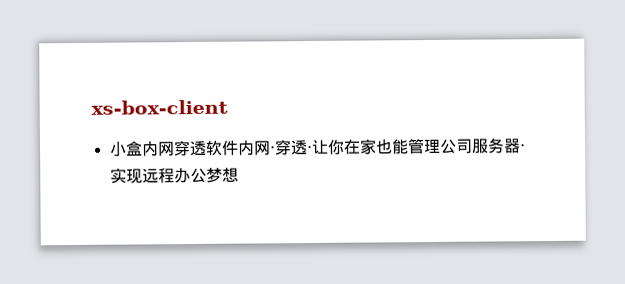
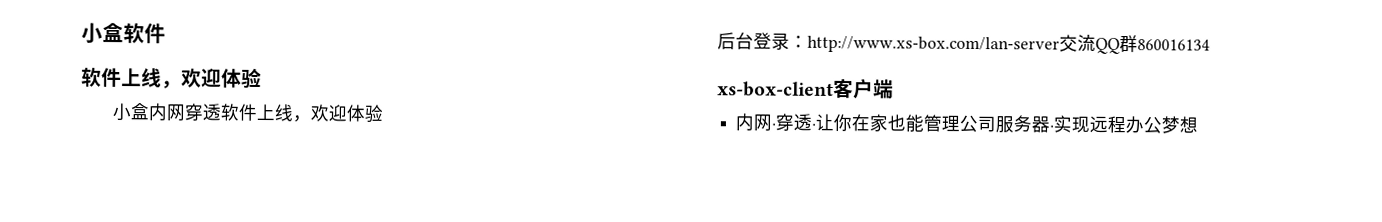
[91,99,228,115] [108,139,239,157] xs-box-client // 小盒内网穿透软件 -> [81,22,166,44] [81,67,262,89] [112,102,385,123] [717,32,1210,54] [717,78,894,100] 小盒软件 // 软件上线，欢迎体验 // 小盒内网穿透软件上线，欢迎体验 // 后台登录：http://www.xs-box.com/lan-server交流QQ群860016134 // xs-box-client客户端 //

